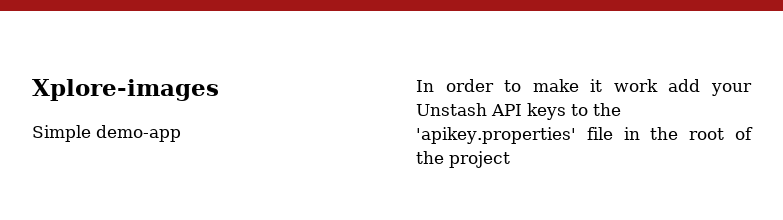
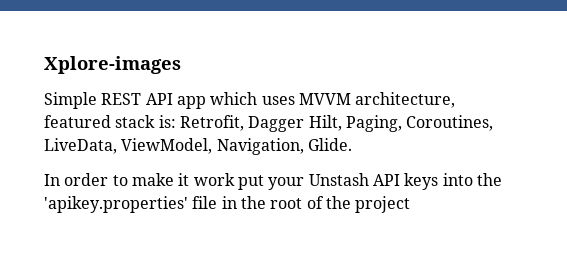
[96,125,181,142] demo-app -> [101,92,456,109] [44,115,494,132] [44,138,352,155] REST API app which uses MVVM architecture, featured stack is: Retrofit, Dagger Hilt, Paging, Coroutines, LiveData, ViewModel, Navigation, Glide.
[668,79,701,92] add -> [237,175,264,190] put
[571,104,588,116] to -> [442,173,473,186] into

